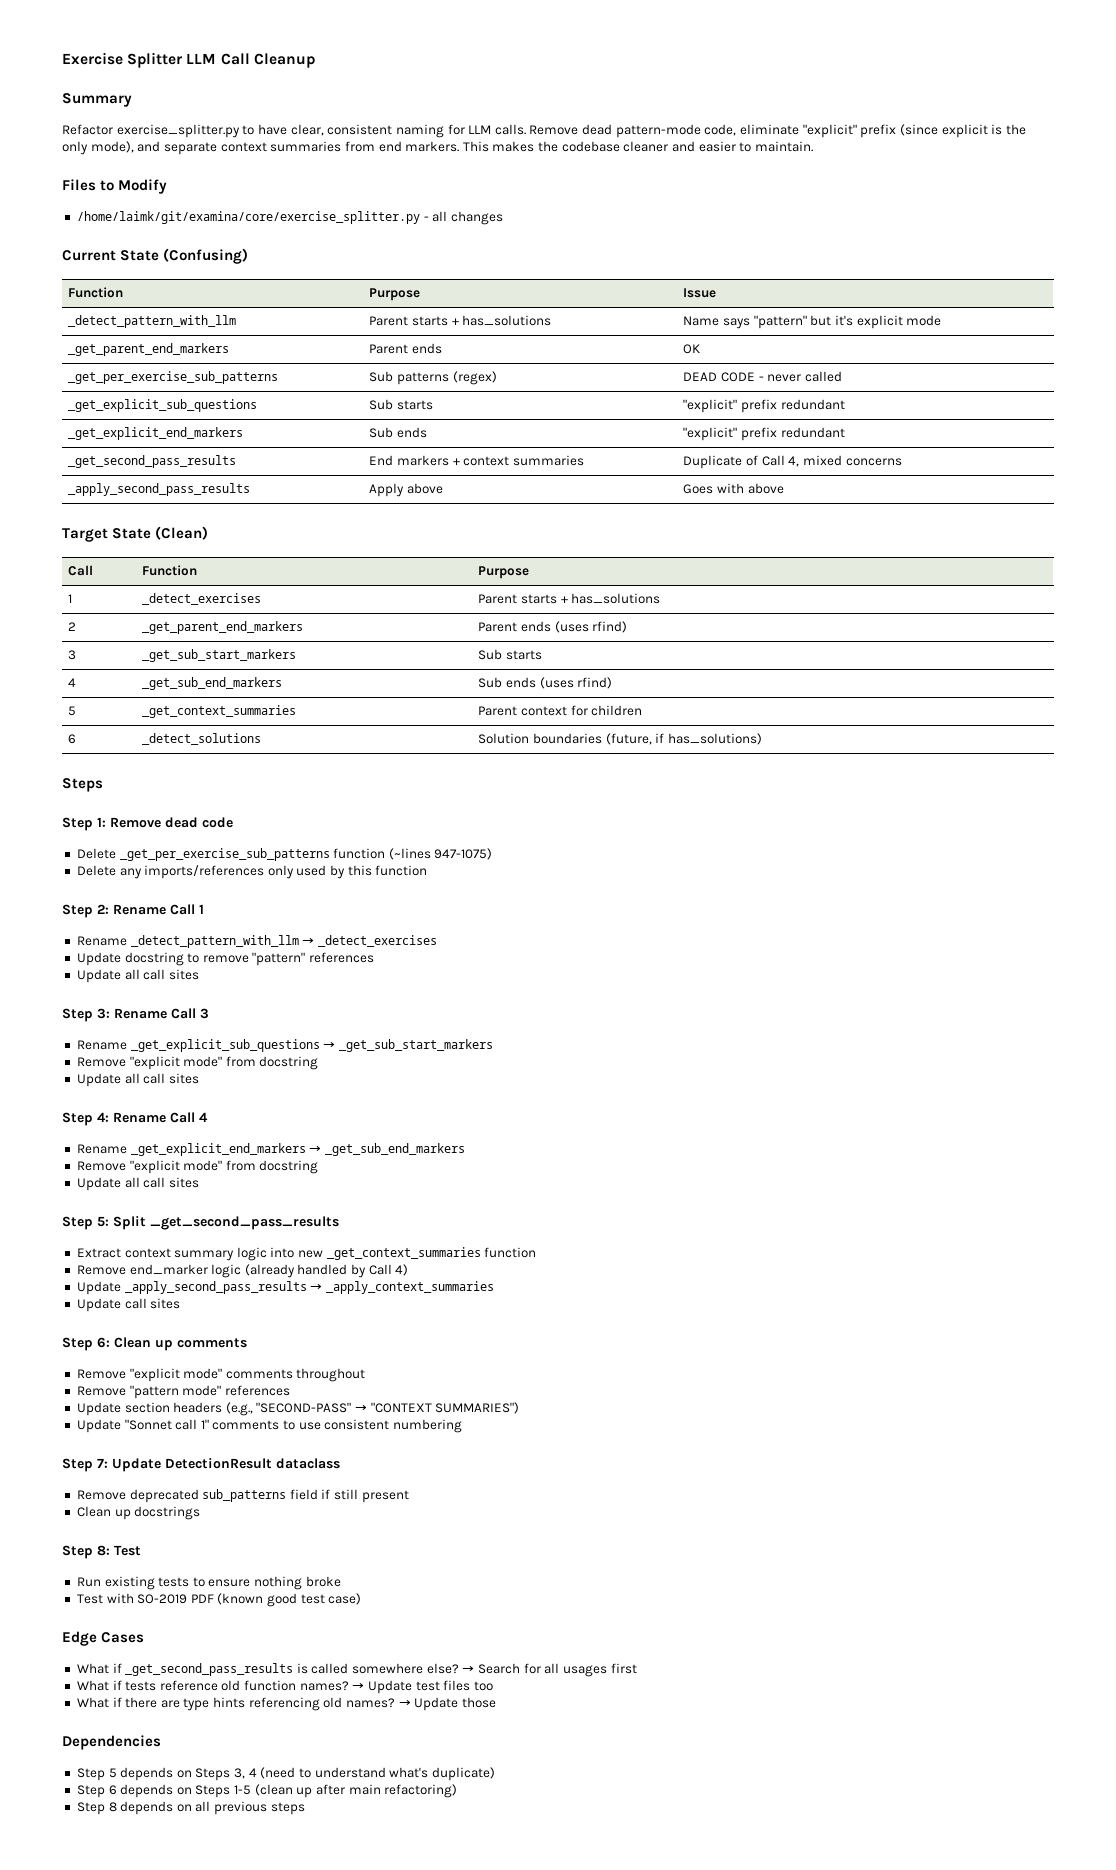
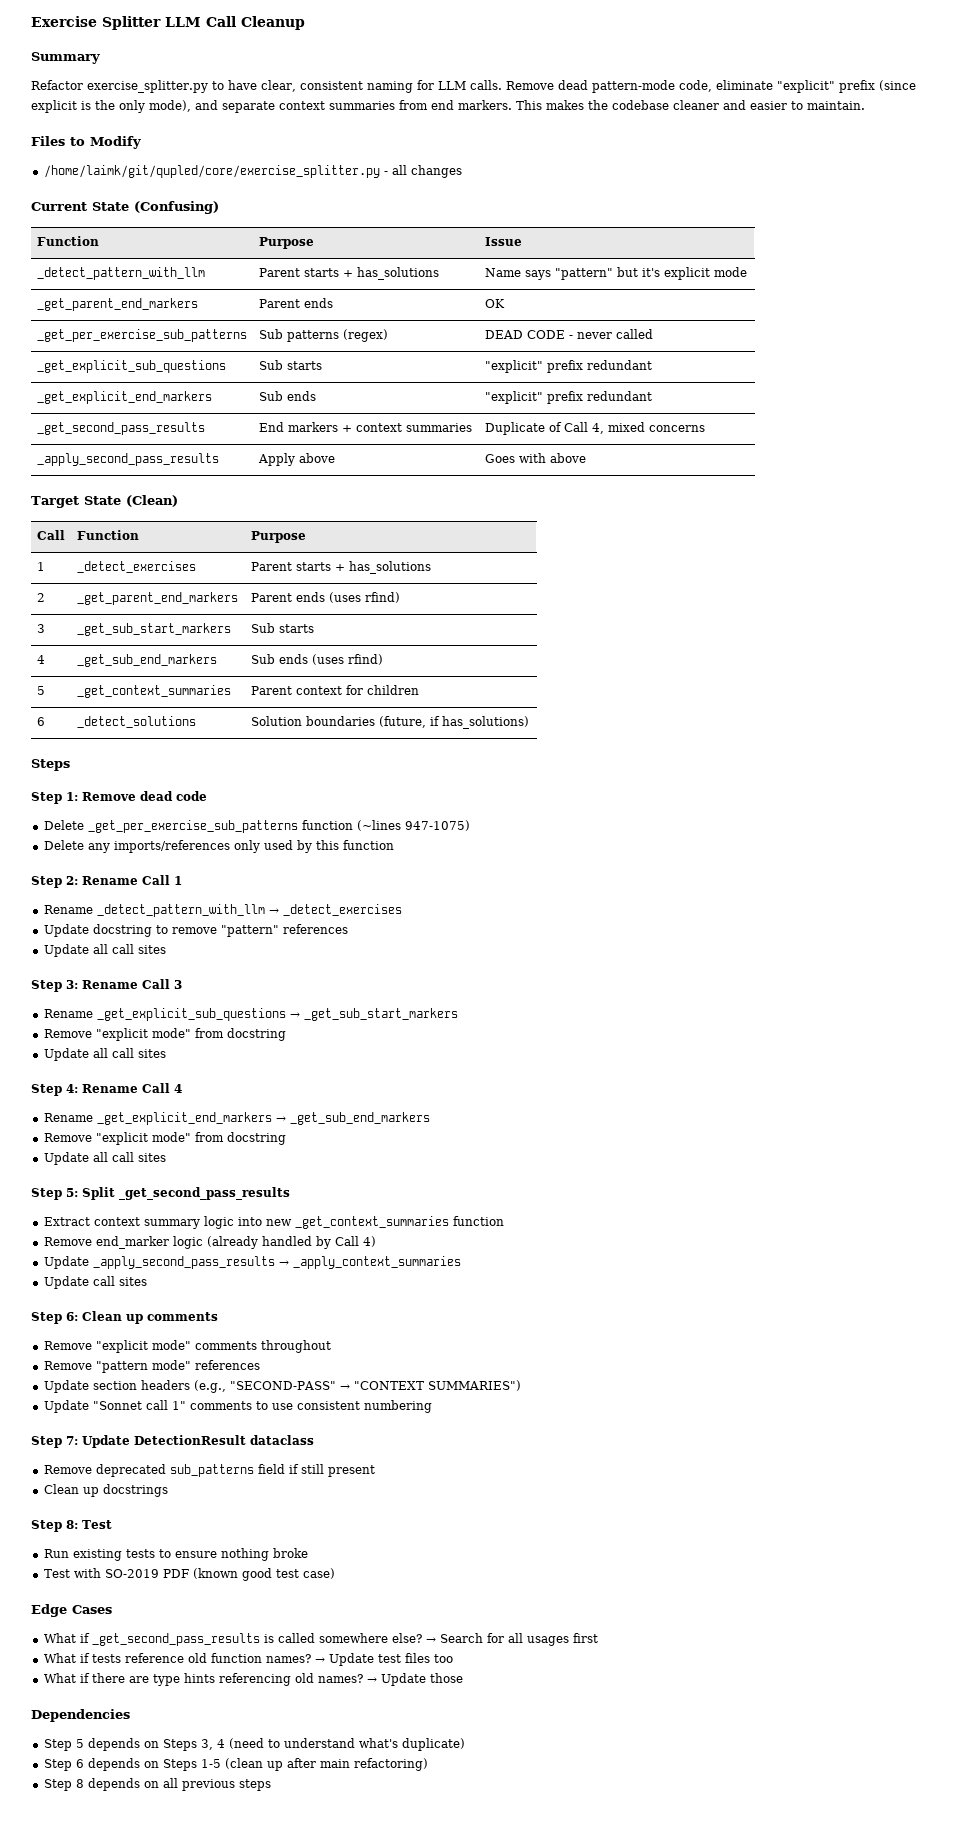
[76,211,420,224] /home/laimk/git/examina/core/exercise_splitter.py -> [43,165,380,178] /home/laimk/git/qupled/core/exercise_splitter.py

